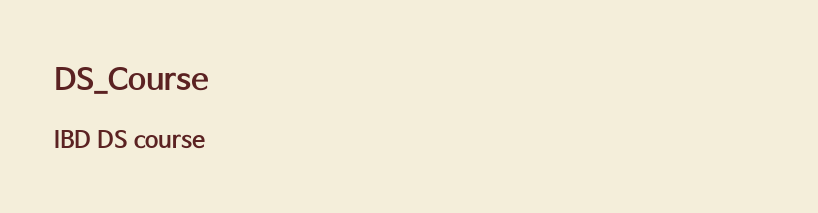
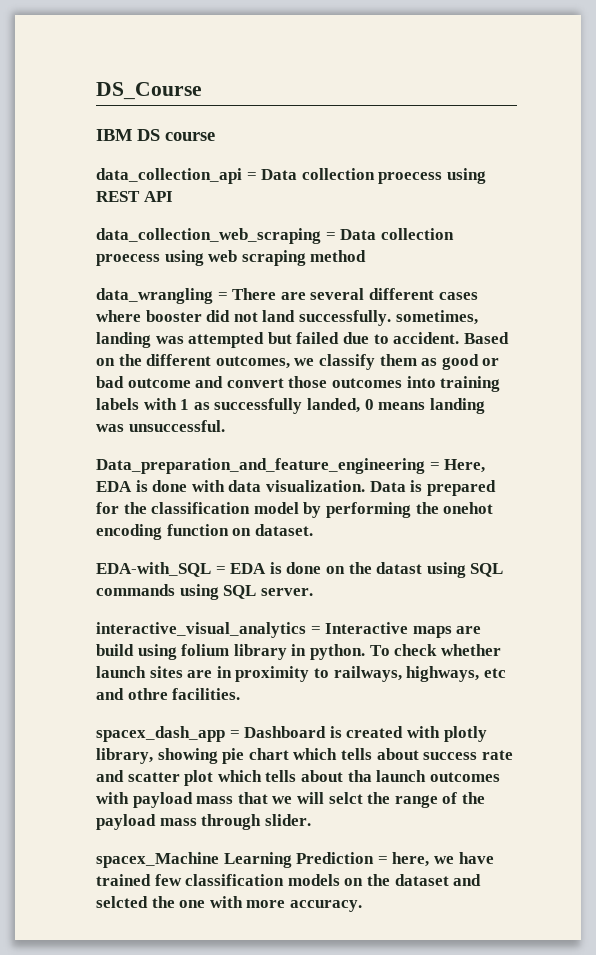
[54,130,91,148] IBD -> [96,129,132,141] IBM
(206, 141) none -> [96,168,486,184] [96,191,173,202] [96,228,454,244] [96,250,367,266] [96,288,478,304] [96,310,478,326] [96,332,509,348] [96,354,500,370] [96,376,501,392] [96,398,485,414] [96,420,225,432] [96,458,486,474] [96,480,496,496] [96,502,494,518] [96,524,313,540] [96,562,504,578] [96,584,313,600] [96,622,482,638] [96,644,501,660] [96,666,506,682] [96,688,241,700] [96,726,487,742] [96,748,513,764] [96,770,500,786] [96,792,485,808] [96,814,311,830] [96,852,494,868] [96,874,482,886] [96,896,362,912] // data_collection_api = Data collection proecess using REST API // data_collection_web_scraping = Data collection proecess using web scraping method // data_wrangling = There are several different cases where booster did not land successfully. sometimes, landing was attempted but failed due to accident. Based on the different outcomes, we classify them as good or bad outcome and convert those outcomes into training labels with 1 as successfully landed, 0 means landing was unsuccessful. // Data_preparation_and_feature_engineering = Here, EDA is done with data visualization. Data is prepared for the classification model by performing the onehot encoding function on dataset. // EDA-with_SQL = EDA is done on the datast using SQL commands using SQL server. // interactive_visual_analytics = Interactive maps are build using folium library in python. To check whether launch sites are in proximity to railways, highways, etc and othre facilities. // spacex_dash_app = Dashboard is created with plotly library, showing pie chart which tells about success rate and scatter plot which tells about tha launch outcomes with payload mass that we will selct the range of the payload mass through slider. // spacex_Machine Learning Prediction = here, we have trained few classification models on the dataset and selcted the one with more accuracy.

